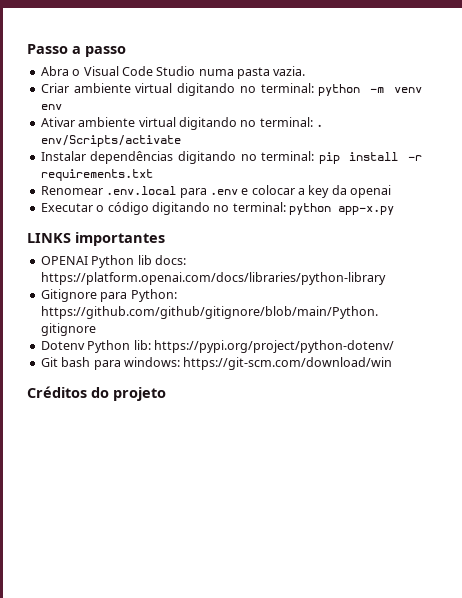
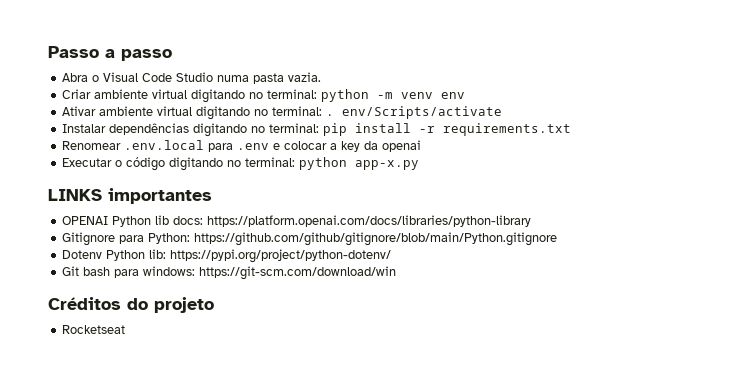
(166, 394) none -> [62,325,126,334] // Rocketseat

